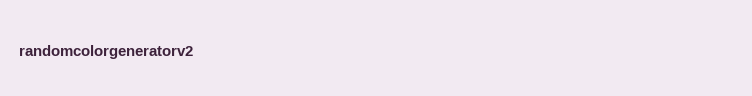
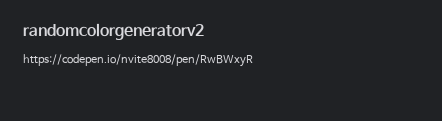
(193, 52) none -> [23,54,253,67] // https://codepen.io/nvite8008/pen/RwBWxyR

